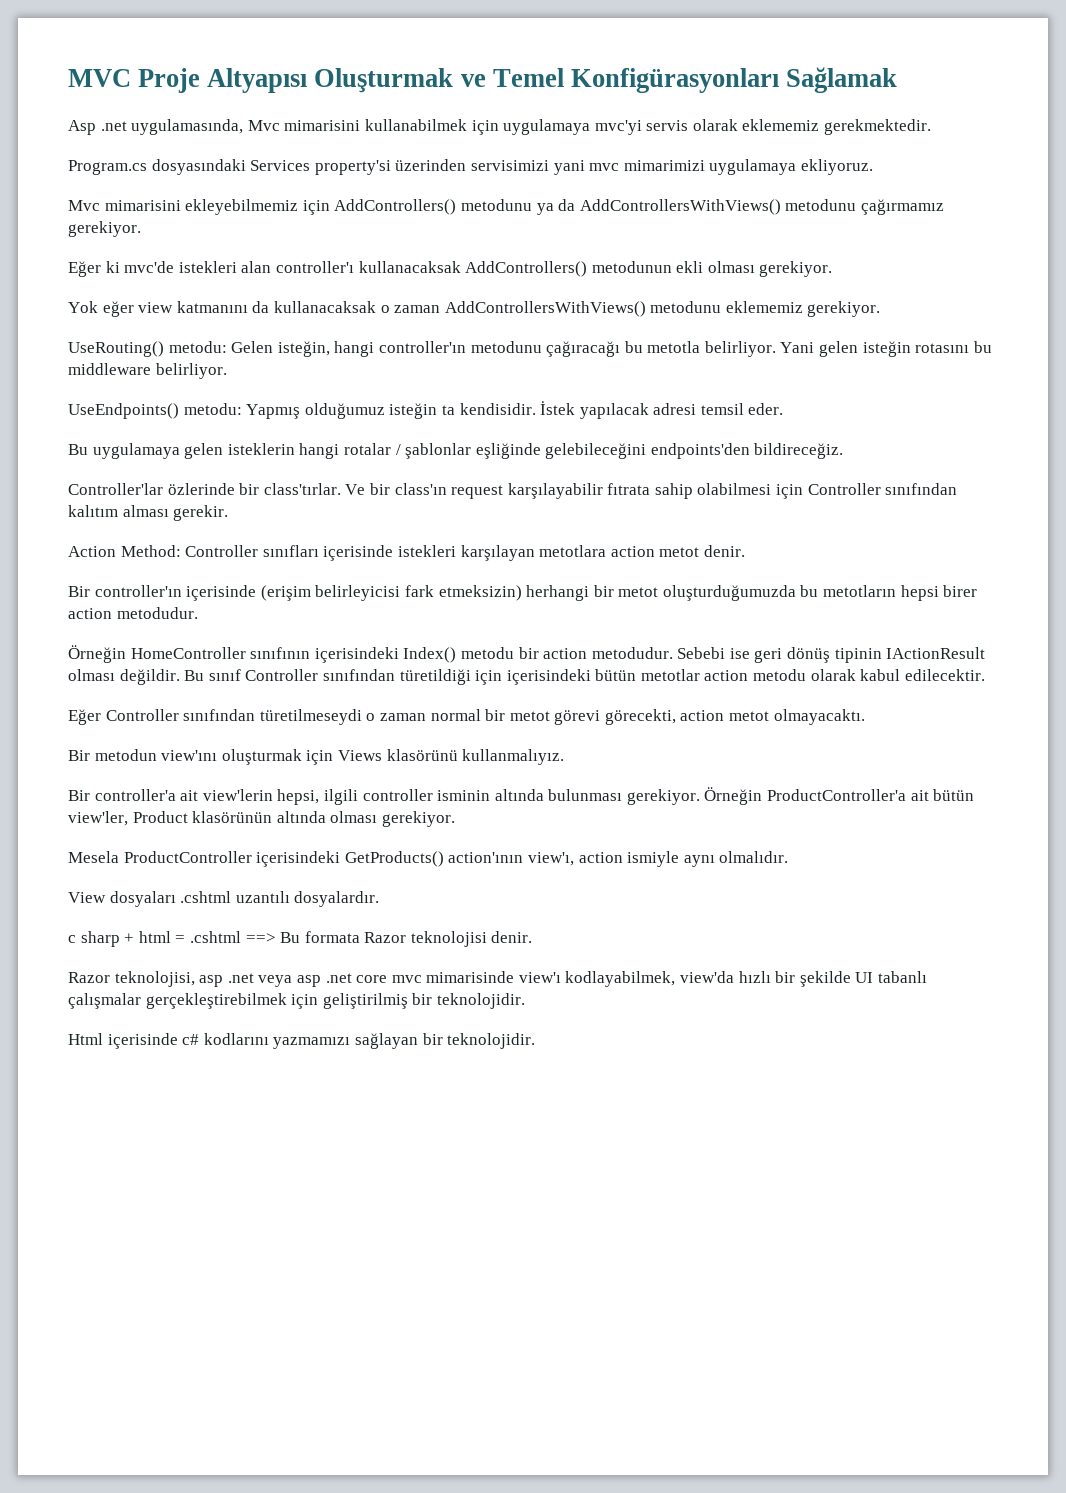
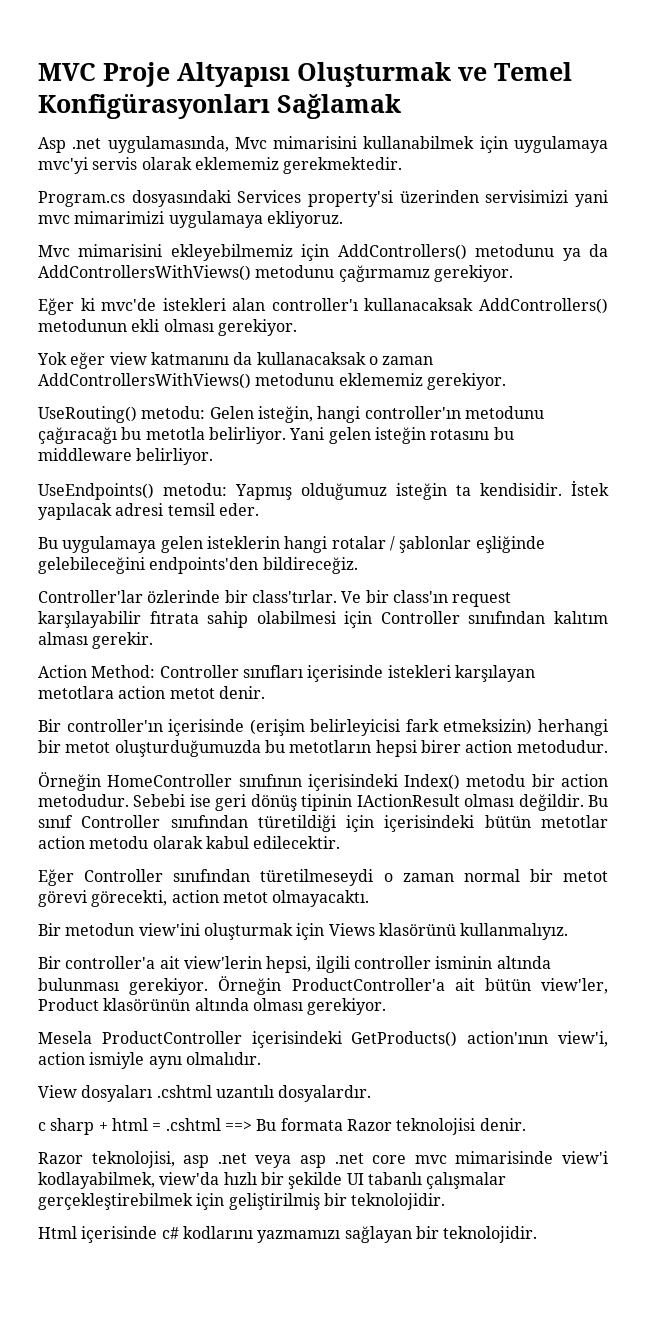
[161,750,218,761] view'ını -> [138,923,200,936] view'ini
[527,852,574,866] view'ı, -> [558,1031,608,1047] view'i,
[518,972,561,983] view'ı -> [562,1151,609,1164] view'i

